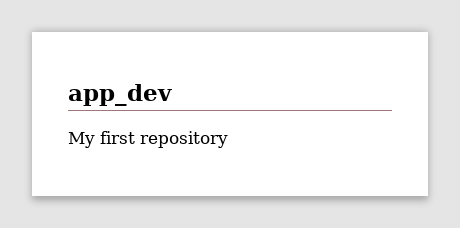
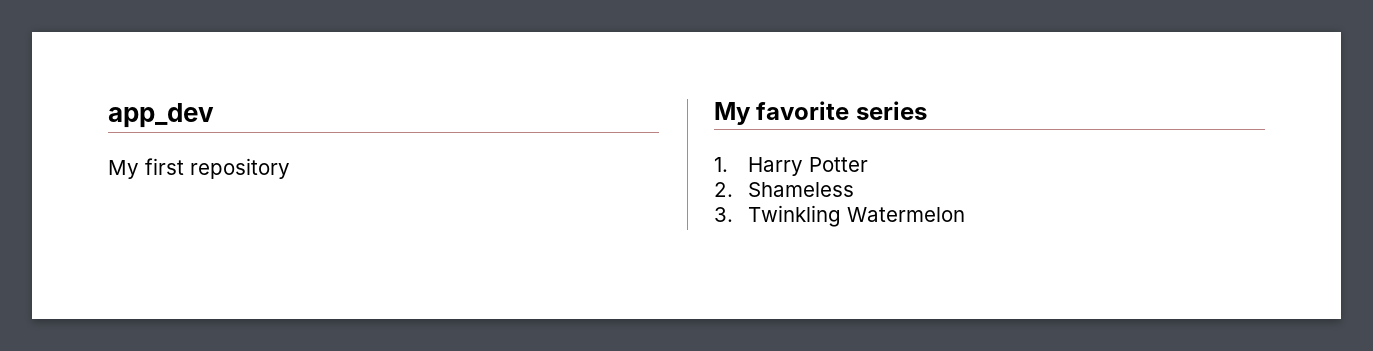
(228, 139) none -> [714,101,927,125] [714,157,868,176] [714,182,854,197] [714,205,965,227] // My favorite series // 1. Harry Potter // 2. Shameless // 3. Twinkling Watermelon

